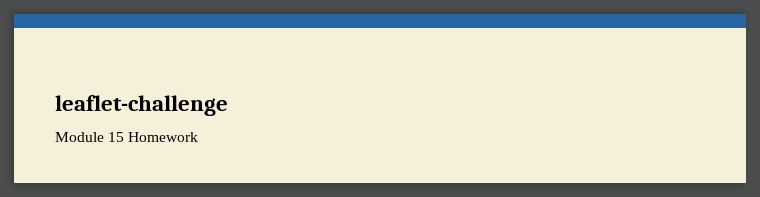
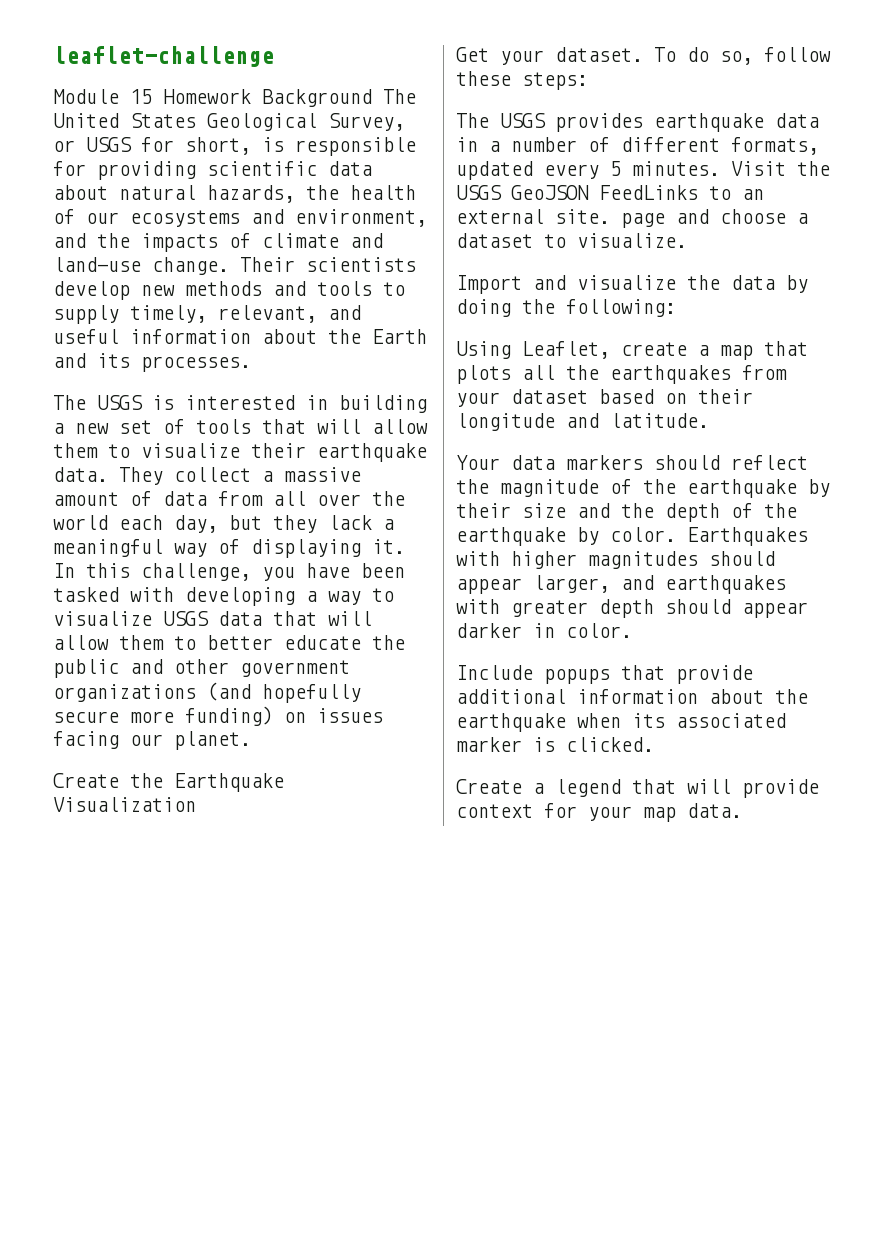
(199, 137) none -> [262,89,416,107] [53,113,405,131] [53,137,416,156] [53,161,372,180] [53,185,416,203] [53,209,427,227] [53,233,383,252] [53,257,416,275] [53,281,405,300] [53,305,361,324] [53,329,427,344] [53,353,251,372] [53,395,427,413] [53,419,428,434] [53,443,427,462] [53,467,361,485] [53,491,405,506] [53,515,394,533] [53,539,405,558] [53,563,405,581] [53,587,394,606] [53,611,372,626] [53,635,405,650] [53,659,350,678] [53,682,361,703] [53,706,383,726] [53,731,251,750] [53,773,284,792] [53,797,196,812] [456,47,831,65] [456,71,588,90] [456,113,819,132] [456,137,819,155] [456,161,830,180] [456,185,764,200] [456,209,808,228] [456,233,687,248] [456,275,808,294] [456,299,676,317] [456,341,808,360] [456,365,787,384] [456,389,753,407] [456,413,709,431] [456,455,808,470] [456,479,830,498] [456,503,797,522] [456,527,808,546] [456,551,775,569] [456,575,786,594] [456,599,808,618] [456,623,632,638] [456,665,753,684] [456,689,808,704] [456,713,786,732] [456,737,654,752] [456,779,819,798] [456,803,742,822] Background The United States Geological Survey, or USGS for short, is responsible for providing scientific data about natural hazards, the health of our ecosystems and environment, and the impacts of climate and land-use change. Their scientists develop new methods and tools to supply timely, relevant, and useful information about the Earth and its processes. // The USGS is interested in building a new set of tools that will allow them to visualize their earthquake data. They collect a massive amount of data from all over the world each day, but they lack a meaningful way of displaying it. In this challenge, you have been tasked with developing a way to visualize USGS data that will allow them to better educate the public and other government organizations (and hopefully secure more funding) on issues facing our planet. // Create the Earthquake Visualization // Get your dataset. To do so, follow these steps: // The USGS provides earthquake data in a number of different formats, updated every 5 minutes. Visit the USGS GeoJSON FeedLinks to an external site. page and choose a dataset to visualize. // Import and visualize the data by doing the following: // Using Leaflet, create a map that plots all the earthquakes from your dataset based on their longitude and latitude. // Your data markers should reflect the magnitude of the earthquake by their size and the depth of the earthquake by color. Earthquakes with higher magnitudes should appear larger, and earthquakes with greater depth should appear darker in color. // Include popups that provide additional information about the earthquake when its associated marker is clicked. // Create a legend that will provide context for your map data.

